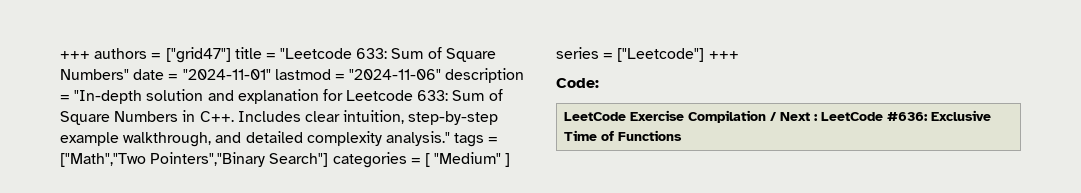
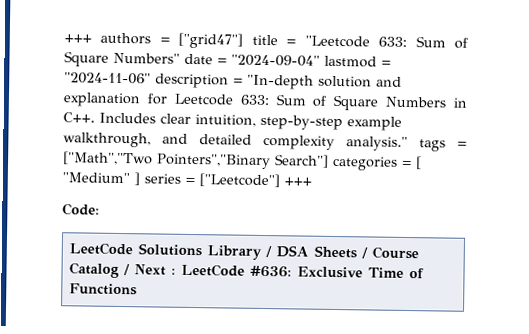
[182,69,271,80] "2024-11-01" -> [231,54,320,67] "2024-09-04"
[629,110,766,123] Exercise Compilation -> [138,243,420,260] [69,262,120,278] Solutions Library / DSA Sheets / Course Catalog

